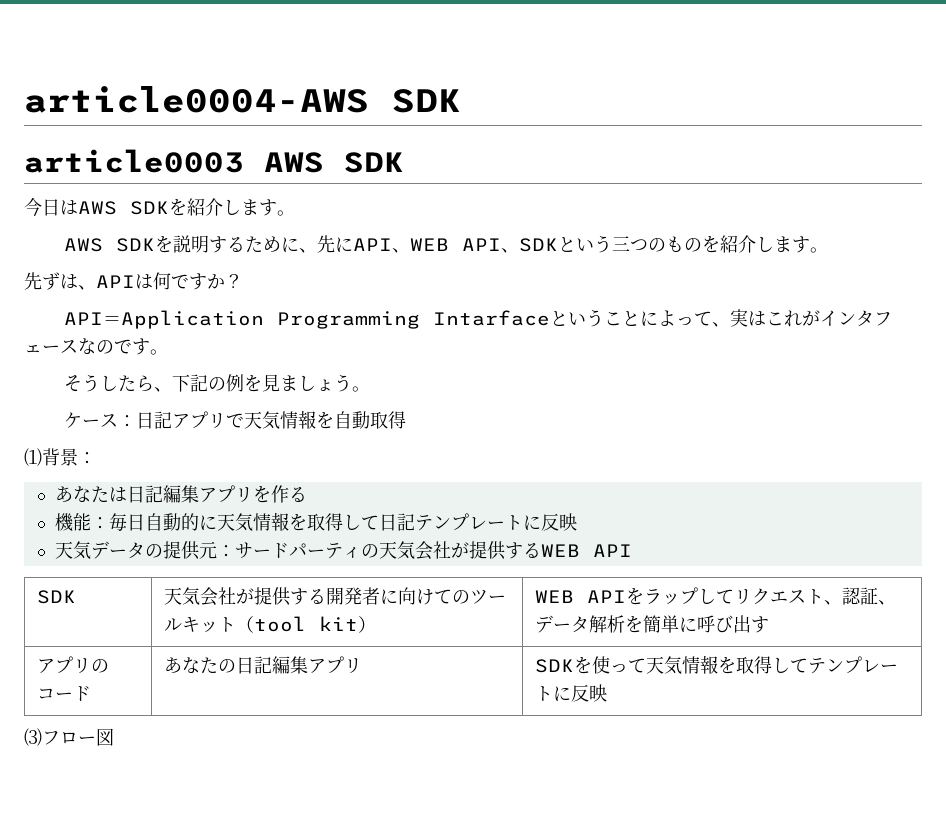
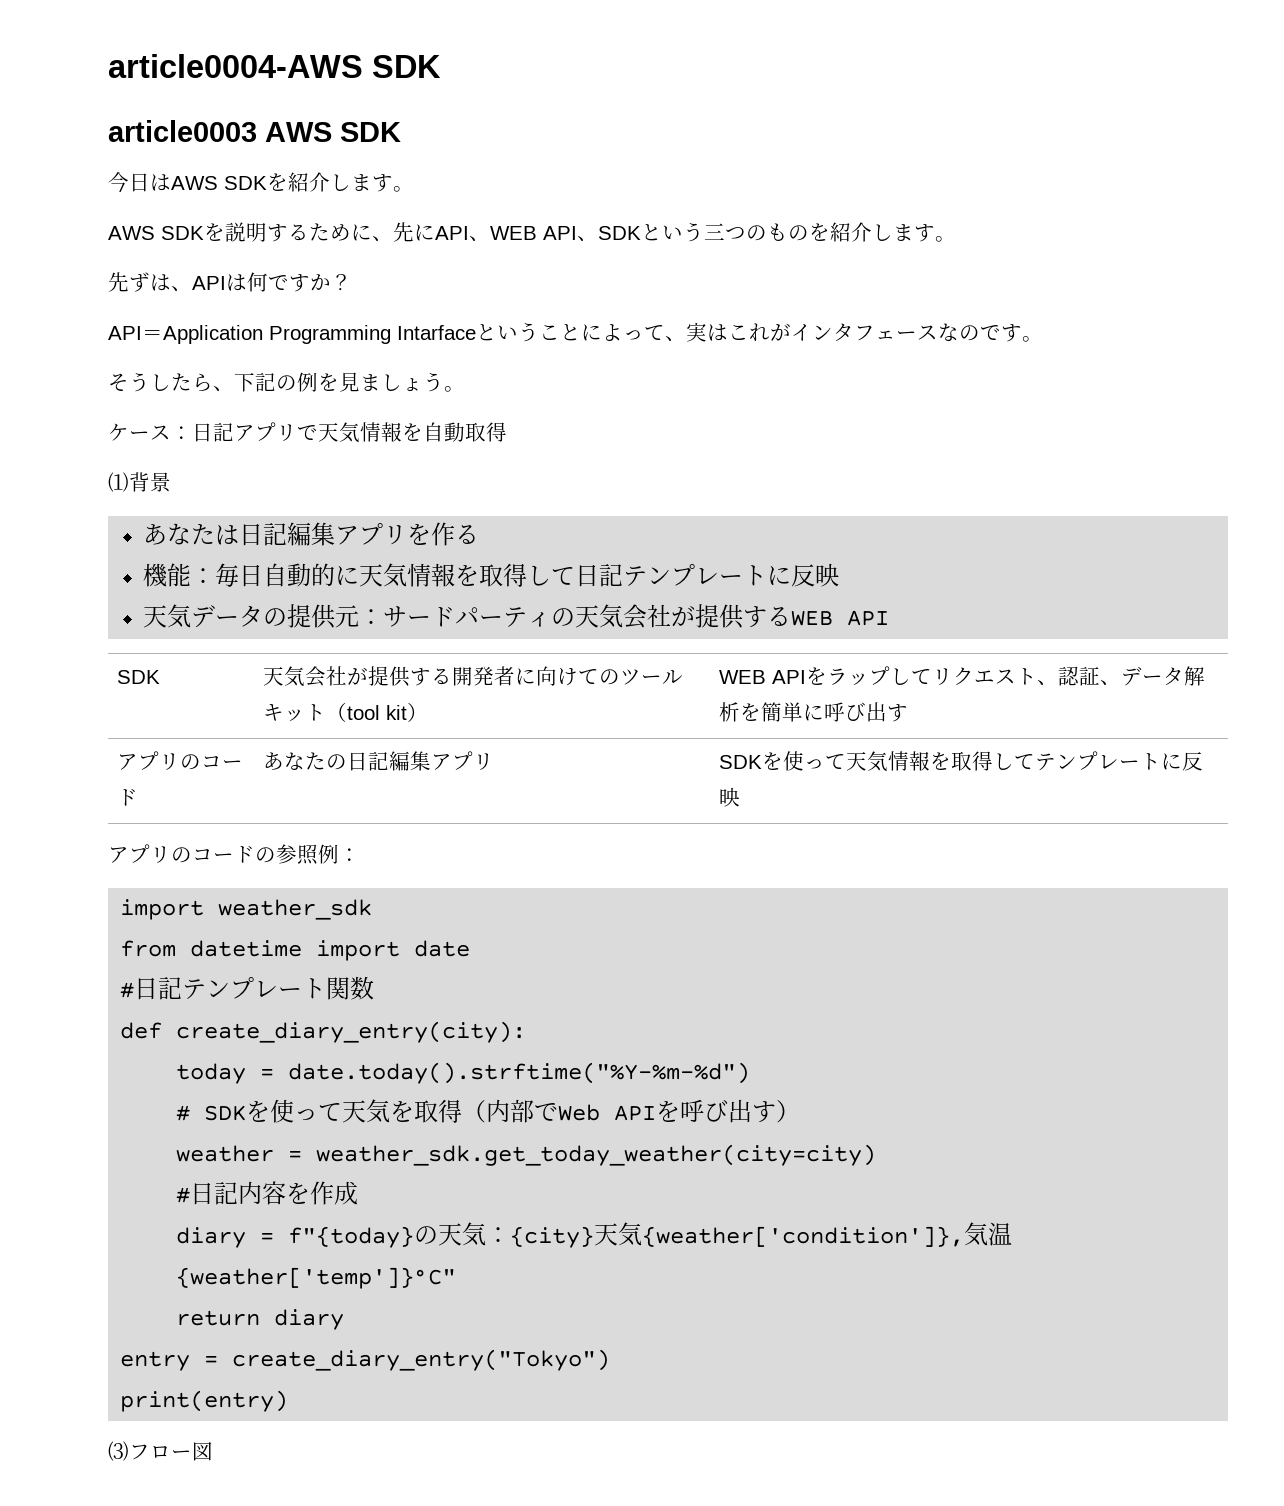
[78,452,96,464] ： -> (171, 482) none
(607, 693) none -> [108,844,360,865] [120,899,373,920] [120,940,471,961] [120,976,375,1000] [120,1021,527,1043] [176,1062,751,1084] [176,1099,801,1123] [176,1144,877,1166] [176,1181,359,1205] [176,1222,1013,1248] [176,1267,457,1289] [176,1309,345,1330] [120,1349,611,1371] [120,1390,289,1412] // アプリのコードの参照例： // import weather_sdk // from datetime import date // #日記テンプレート関数 // def create_diary_entry(city): // today = date.today().strftime("%Y-%m-%d") // # SDKを使って天気を取得（内部でWeb APIを呼び出す） // weather = weather_sdk.get_today_weather(city=city) // #日記内容を作成 // diary = f"{today}の天気：{city}天気{weather['condition']},気温{weather['temp']}°C" // return diary // entry = create_diary_entry("Tokyo") // print(entry)

